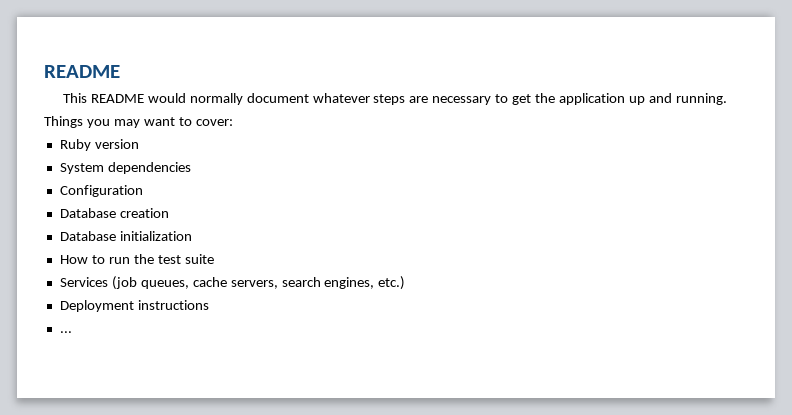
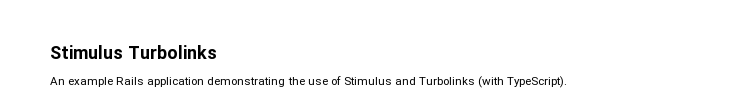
[44,65,120,78] [62,93,727,105] [44,116,233,128] [59,139,139,151] [59,162,191,174] [59,185,143,197] [59,208,169,218] [59,231,192,241] [59,254,214,264] [59,276,406,290] [59,300,209,312] [59,331,72,333] README // This README would normally document whatever steps are necessary to get the application up and running. // Things you may want to cover: // Ruby version // System dependencies // Configuration // Database creation // Database initialization // How to run the test suite // Services (job queues, cache servers, search engines, etc.) // Deployment instructions // ... -> [50,45,217,59] [50,76,568,88] Stimulus Turbolinks // An example Rails application demonstrating the use of Stimulus and Turbolinks (with TypeScript).

